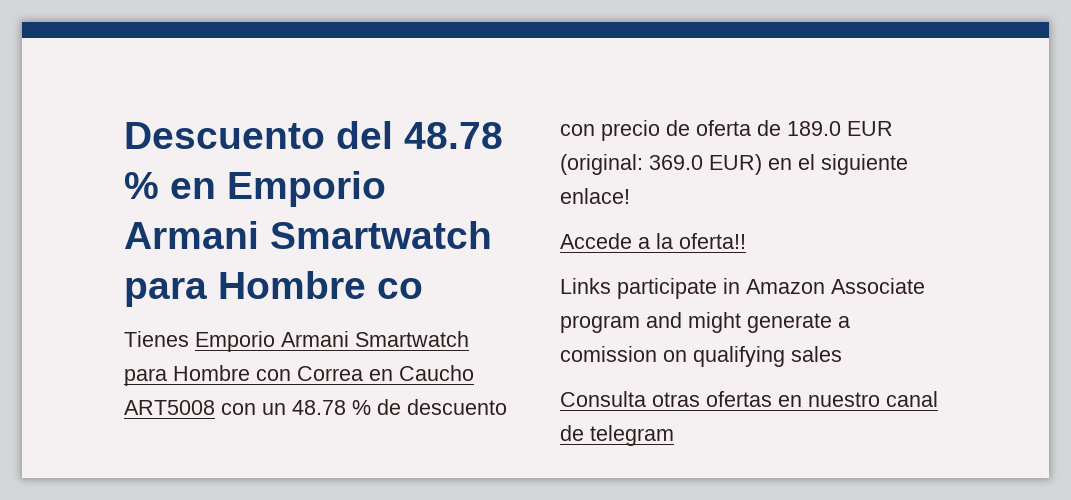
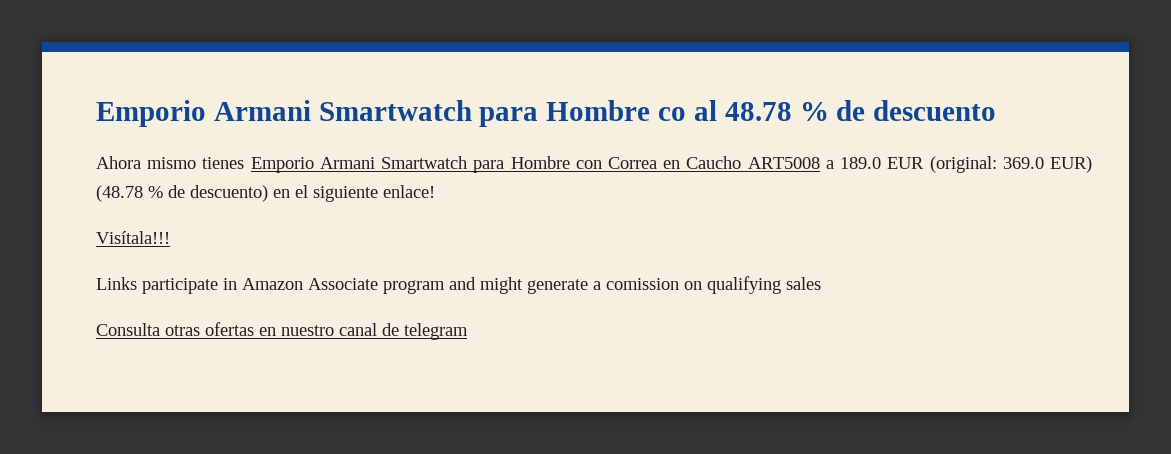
[124,121,503,149] [124,172,216,199] Descuento del 48.78 % en -> (96, 113) none
[124,331,189,347] // Tienes -> [693,100,997,121] [96,156,245,169] al 48.78 % de descuento // Ahora mismo tienes
[221,399,507,415] [560,120,781,141] con un 48.78 % de descuento con precio de oferta de -> [825,160,834,169] a
(762, 164) none -> [96,185,268,202] (48.78 % de descuento)
[560,233,746,249] Accede a la oferta!! -> [96,231,170,244] Visítala!!!

